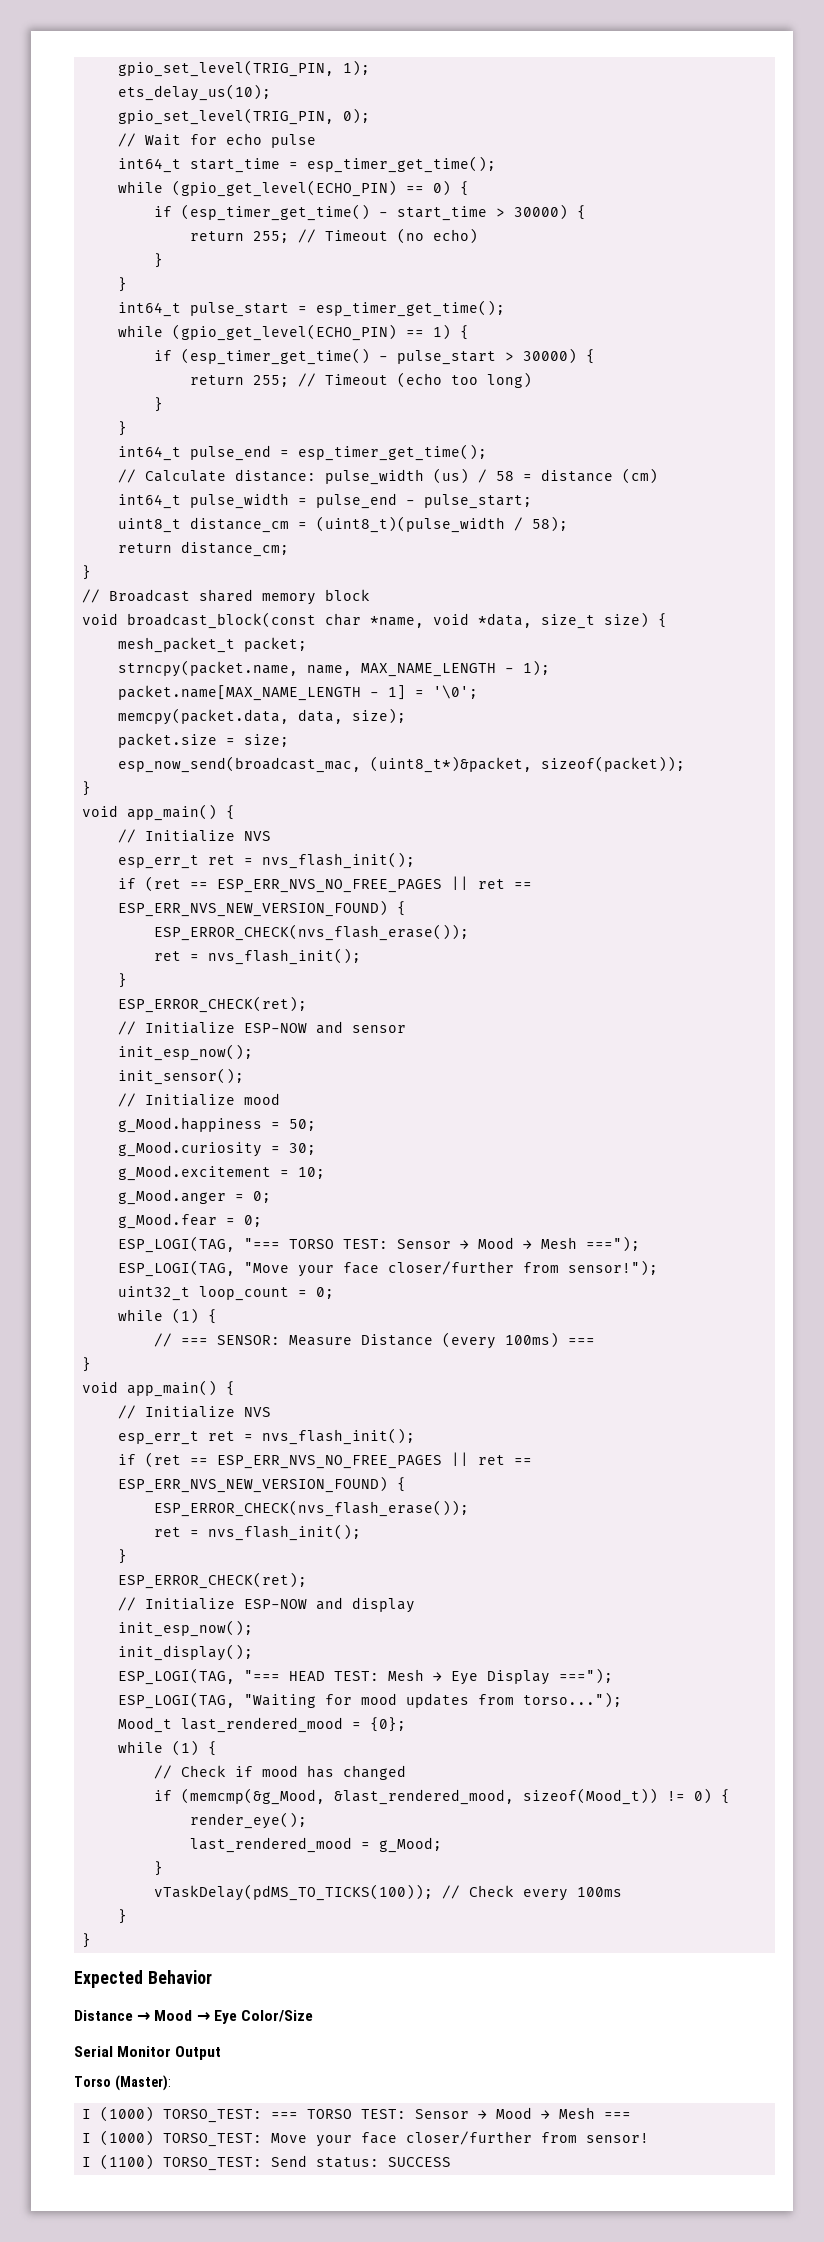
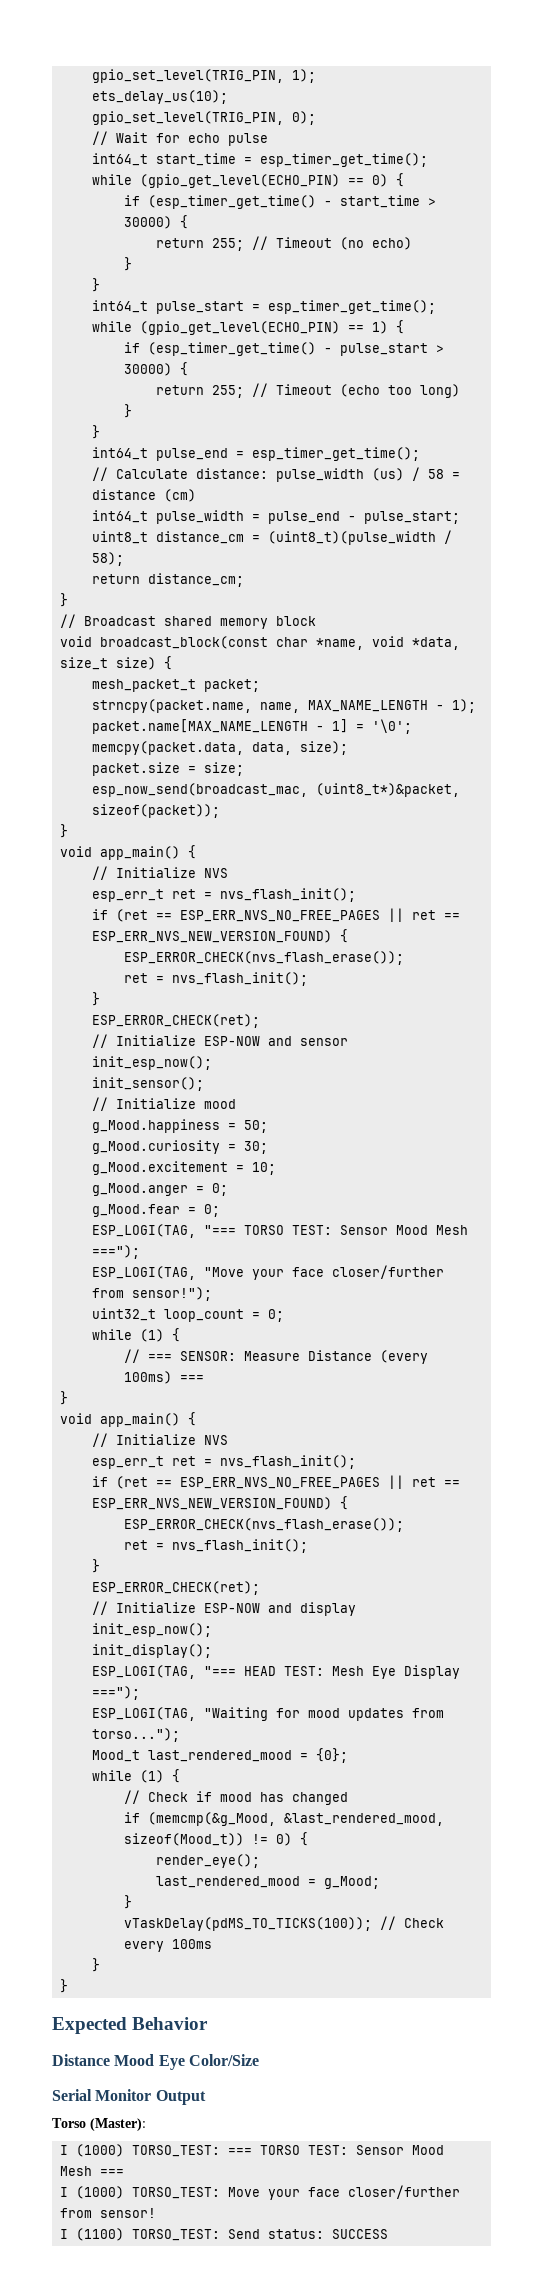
[460,1237,533,1249] → Mood → -> [396,1225,429,1235] Mood
[433,1672,443,1681] → -> (365, 1671) none
[137,2010,210,2021] → Mood → -> [114,2054,155,2066] Mood
[478,2107,551,2119] → Mood → -> [412,2145,445,2155] Mood

